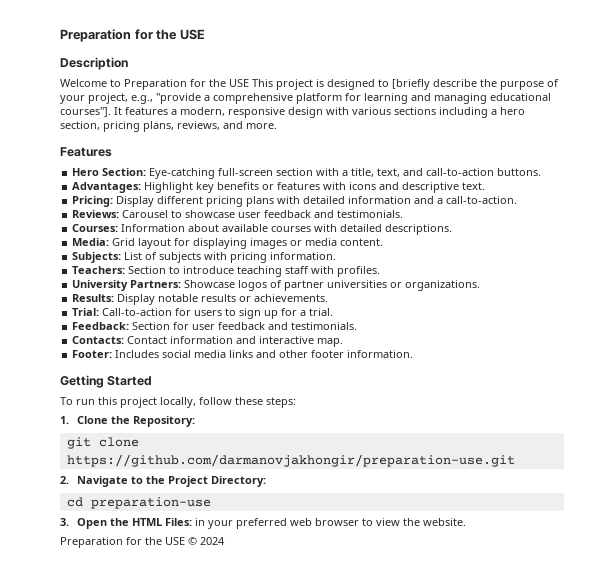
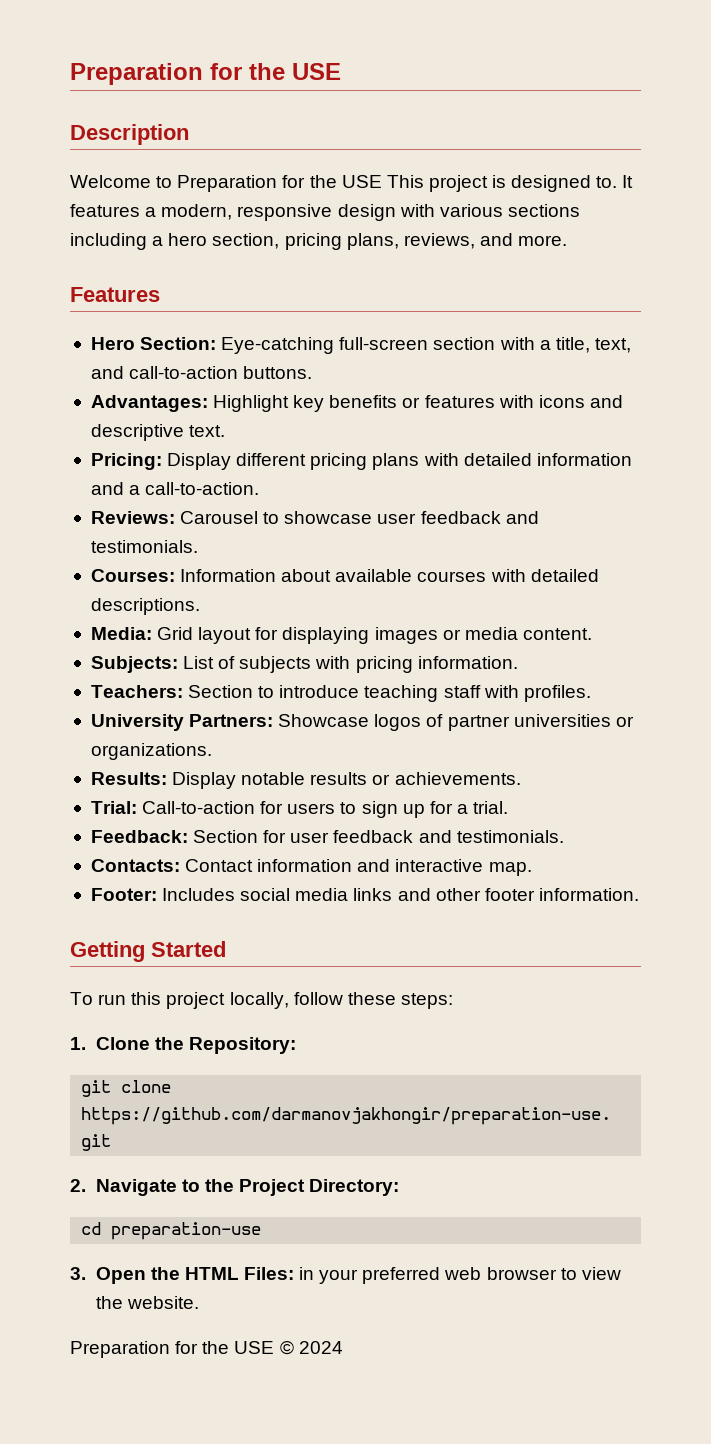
[378,79,559,90] [60,93,551,104] [60,107,111,117] to [briefly describe the purpose of your project, e.g., "provide a comprehensive platform for learning and managing educational courses"]. -> [596,176,618,188] to.

